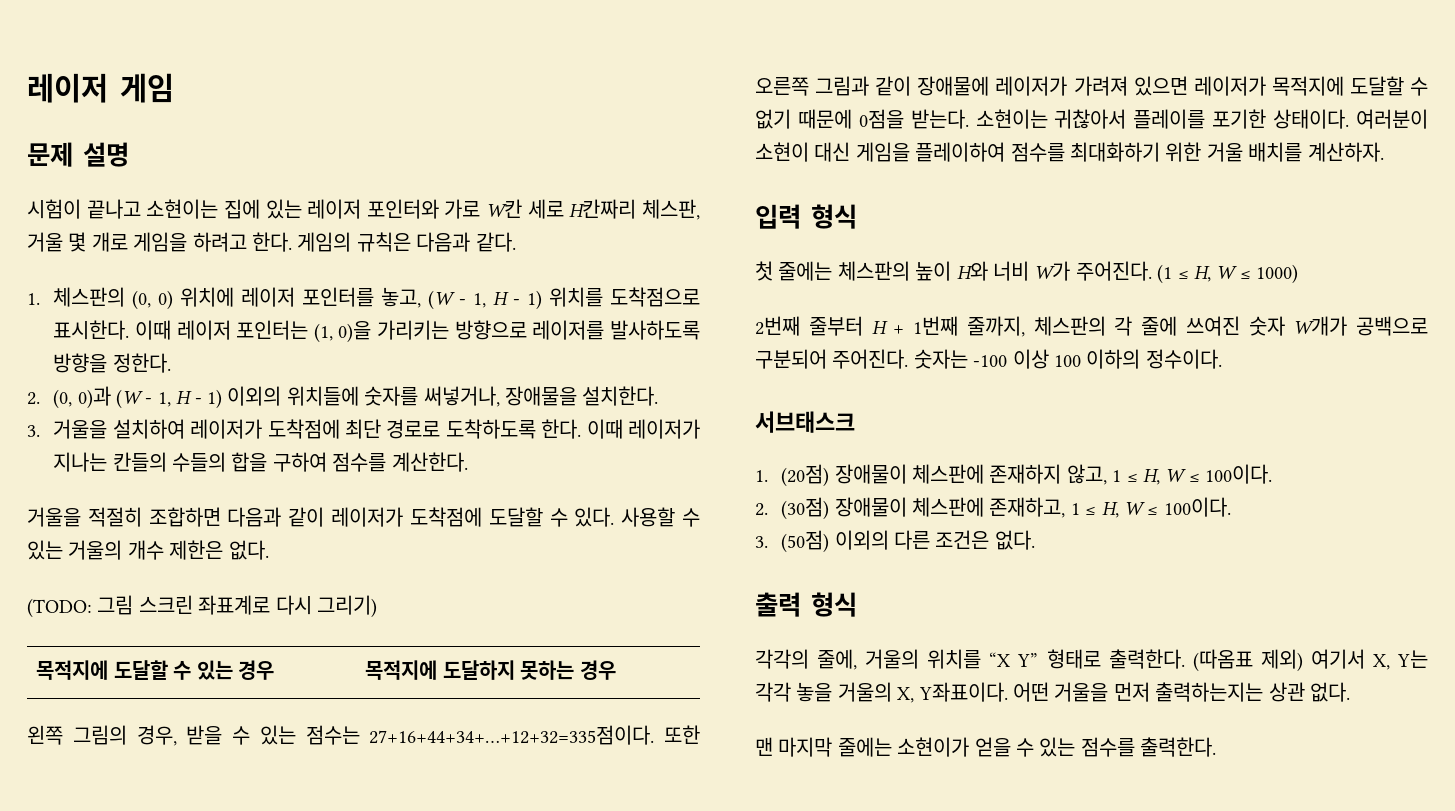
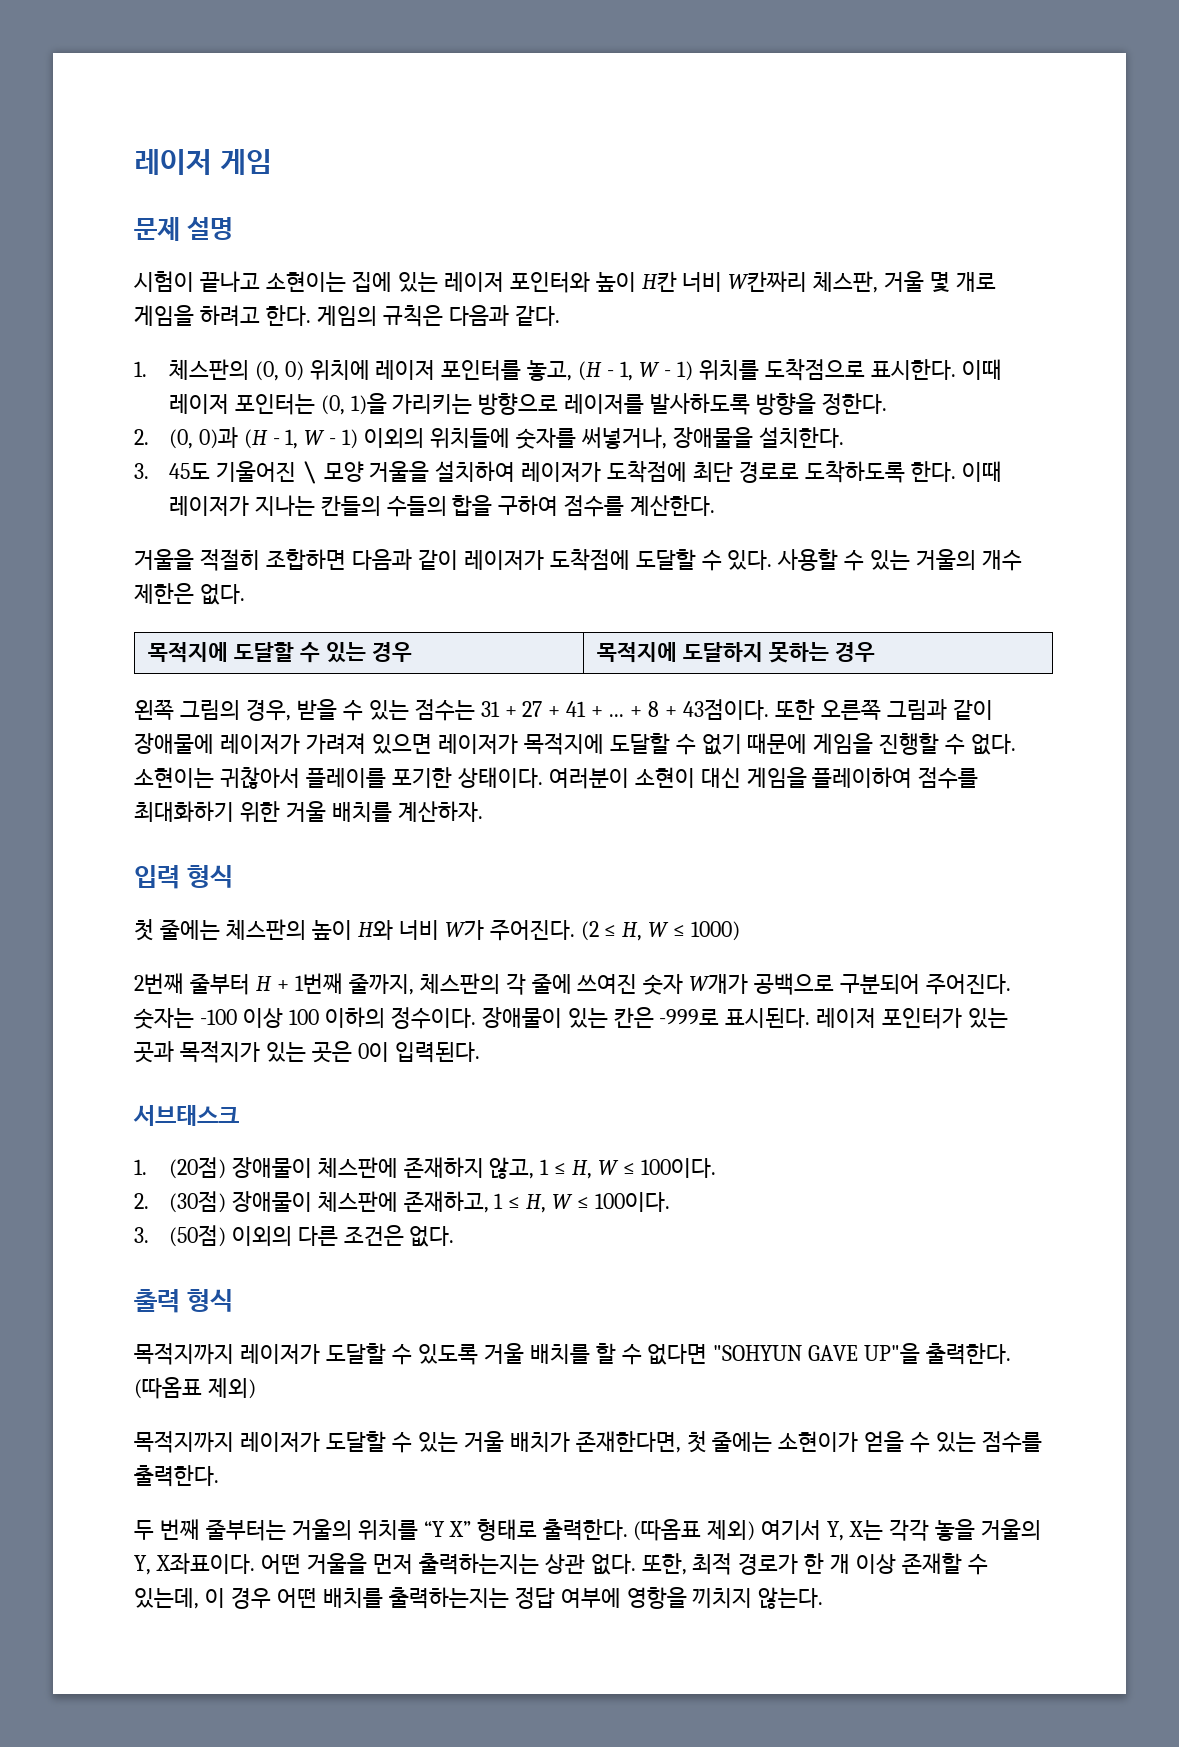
[444,199,637,219] 가로 W칸 세로 H칸짜리 -> [595,271,808,292] 높이 H칸 너비 W칸짜리
[428,290,510,310] (W - 1, H -> [578,361,661,381] (H - 1, W
[313,321,372,343] (1, 0)을 -> [320,393,387,415] (0, 1)을
[116,389,193,409] (W - 1, H -> [243,429,326,449] (H - 1, W
(40, 431) none -> [168,461,364,484] 45도 기울어진 \ 모양
[27,595,377,618] // (TODO: 그림 스크린 좌표계로 다시 그리기) -> (245, 594) none
[369,725,655,745] 27+16+44+34+…+12+32=335점이다. -> [480,699,769,720] 31 + 27 + 41 + ... + 8 + 43점이다.
[858,109,969,129] 0점을 받는다. -> [813,733,1017,755] 게임을 진행할 수 없다.
[1157,264,1173,284] (1 -> [580,921,599,941] (2
(1222, 359) none -> [481,1007,1009,1029] [134,1041,480,1063] 장애물이 있는 칸은 -999로 표시된다. 레이저 포인터가 있는 곳과 목적지가 있는 곳은 0이 입력된다.
[755,649,1428,672] [755,682,1350,703] [755,737,833,757] 각각의 줄에, 거울의 위치를 “X Y” 형태로 출력한다. (따옴표 제외) 여기서 X, Y는 각각 놓을 거울의 X, Y좌표이다. 어떤 거울을 먼저 출력하는지는 상관 없다. // 맨 마지막 -> [134,1343,1012,1365] [134,1377,256,1399] [134,1431,707,1453] 목적지까지 레이저가 도달할 수 있도록 거울 배치를 할 수 없다면 "SOHYUN GAVE UP"을 출력한다. (따옴표 제외) // 목적지까지 레이저가 도달할 수 있는 거울 배치가 존재한다면, 첫
(1217, 747) none -> [134,1519,1042,1541] [134,1553,989,1575] [134,1587,824,1609] // 두 번째 줄부터는 거울의 위치를 “Y X” 형태로 출력한다. (따옴표 제외) 여기서 Y, X는 각각 놓을 거울의 Y, X좌표이다. 어떤 거울을 먼저 출력하는지는 상관 없다. 또한, 최적 경로가 한 개 이상 존재할 수 있는데, 이 경우 어떤 배치를 출력하는지는 정답 여부에 영항을 끼치지 않는다.

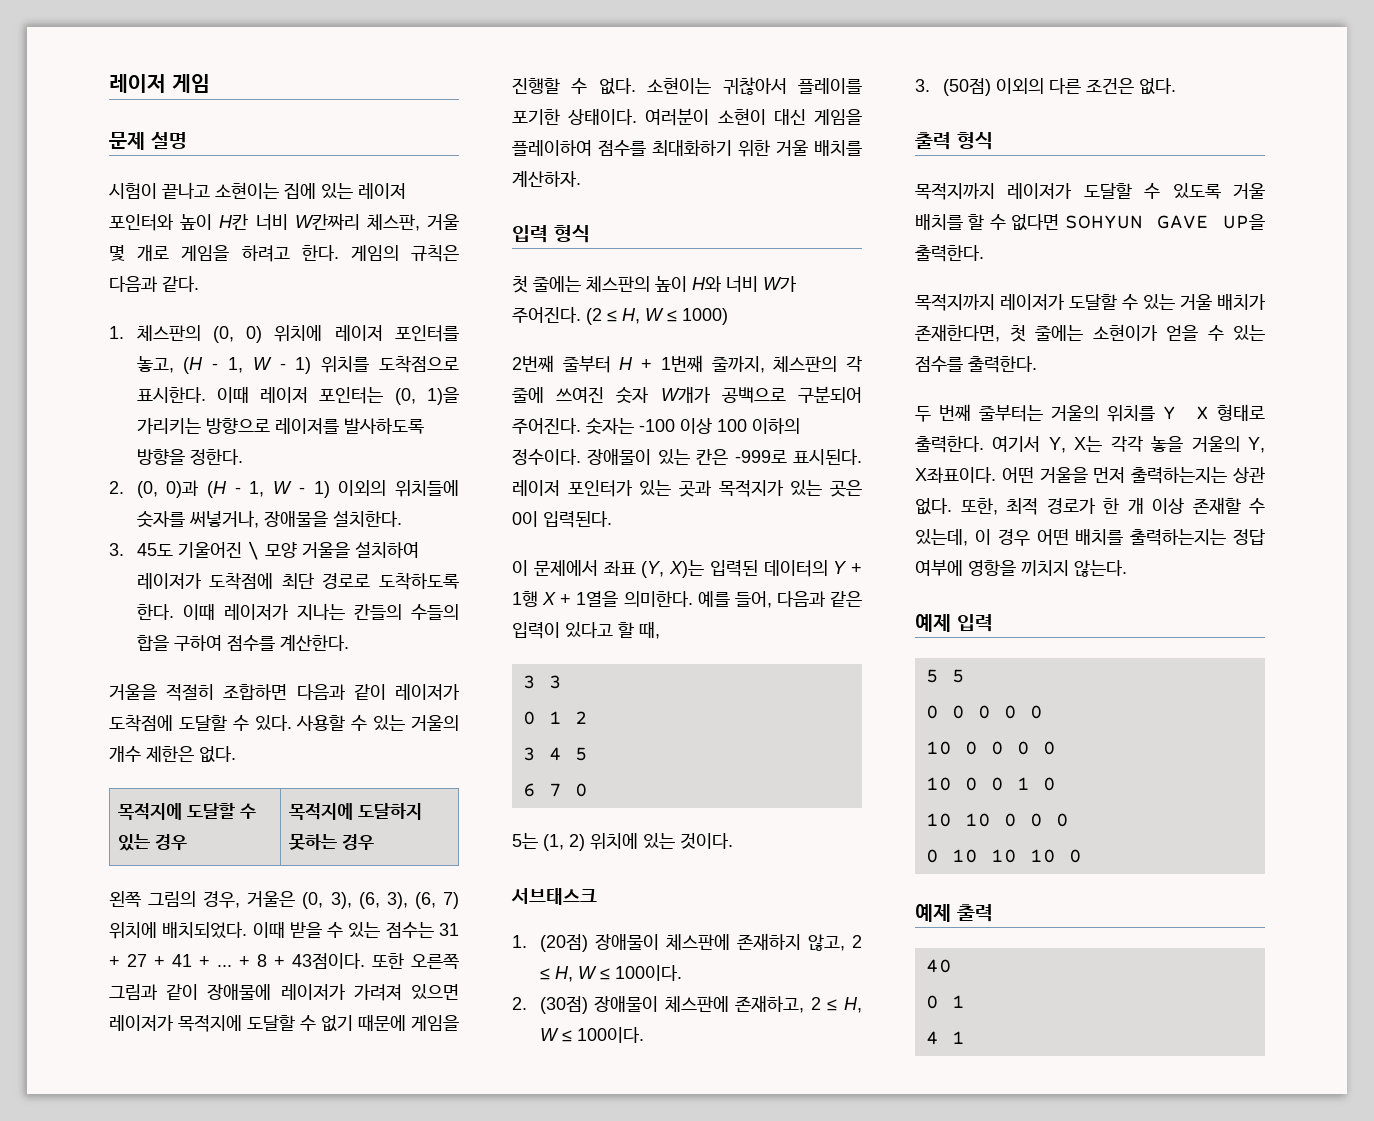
(291, 710) none -> [247,891,459,909] [109,921,285,939] 거울은 (0, 3), (6, 3), (6, 7) 위치에 배치되었다. 이때
(480, 1052) none -> [512,560,862,578] [512,591,862,608] [512,621,660,639] [522,675,562,689] [522,711,588,725] [522,747,588,761] [522,783,588,797] [512,833,733,851] // 이 문제에서 좌표 (Y, X)는 입력된 데이터의 Y + 1행 X + 1열을 의미한다. 예를 들어, 다음과 같은 입력이 있다고 할 때, // 3 3 // 0 1 2 // 3 4 5 // 6 7 0 // 5는 (1, 2) 위치에 있는 것이다.
[540,1159,550,1175] 1 -> [852,935,862,948] 2
[494,1193,504,1209] 1 -> [810,997,821,1010] 2
[713,1343,1012,1365] [134,1377,256,1399] "SOHYUN GAVE UP"을 출력한다. (따옴표 제외) -> [1064,214,1265,230] [915,245,984,262] SOHYUN GAVE UP을 출력한다.
[423,1519,756,1541] “Y X” 형태로 출력한다. (따옴표 제외) -> [1162,404,1265,421] [915,436,984,453] Y X 형태로 출력한다.
(824, 1598) none -> [915,614,993,632] [925,669,965,683] [925,705,1043,719] [925,741,1056,755] [925,777,1056,791] [925,813,1069,827] [925,849,1082,863] [915,904,993,922] [925,959,952,973] [925,995,965,1009] [925,1031,965,1045] // 예제 입력 // 5 5 // 0 0 0 0 0 // 10 0 0 0 0 // 10 0 0 1 0 // 10 10 0 0 0 // 0 10 10 10 0 // 예제 출력 // 40 // 0 1 // 4 1

